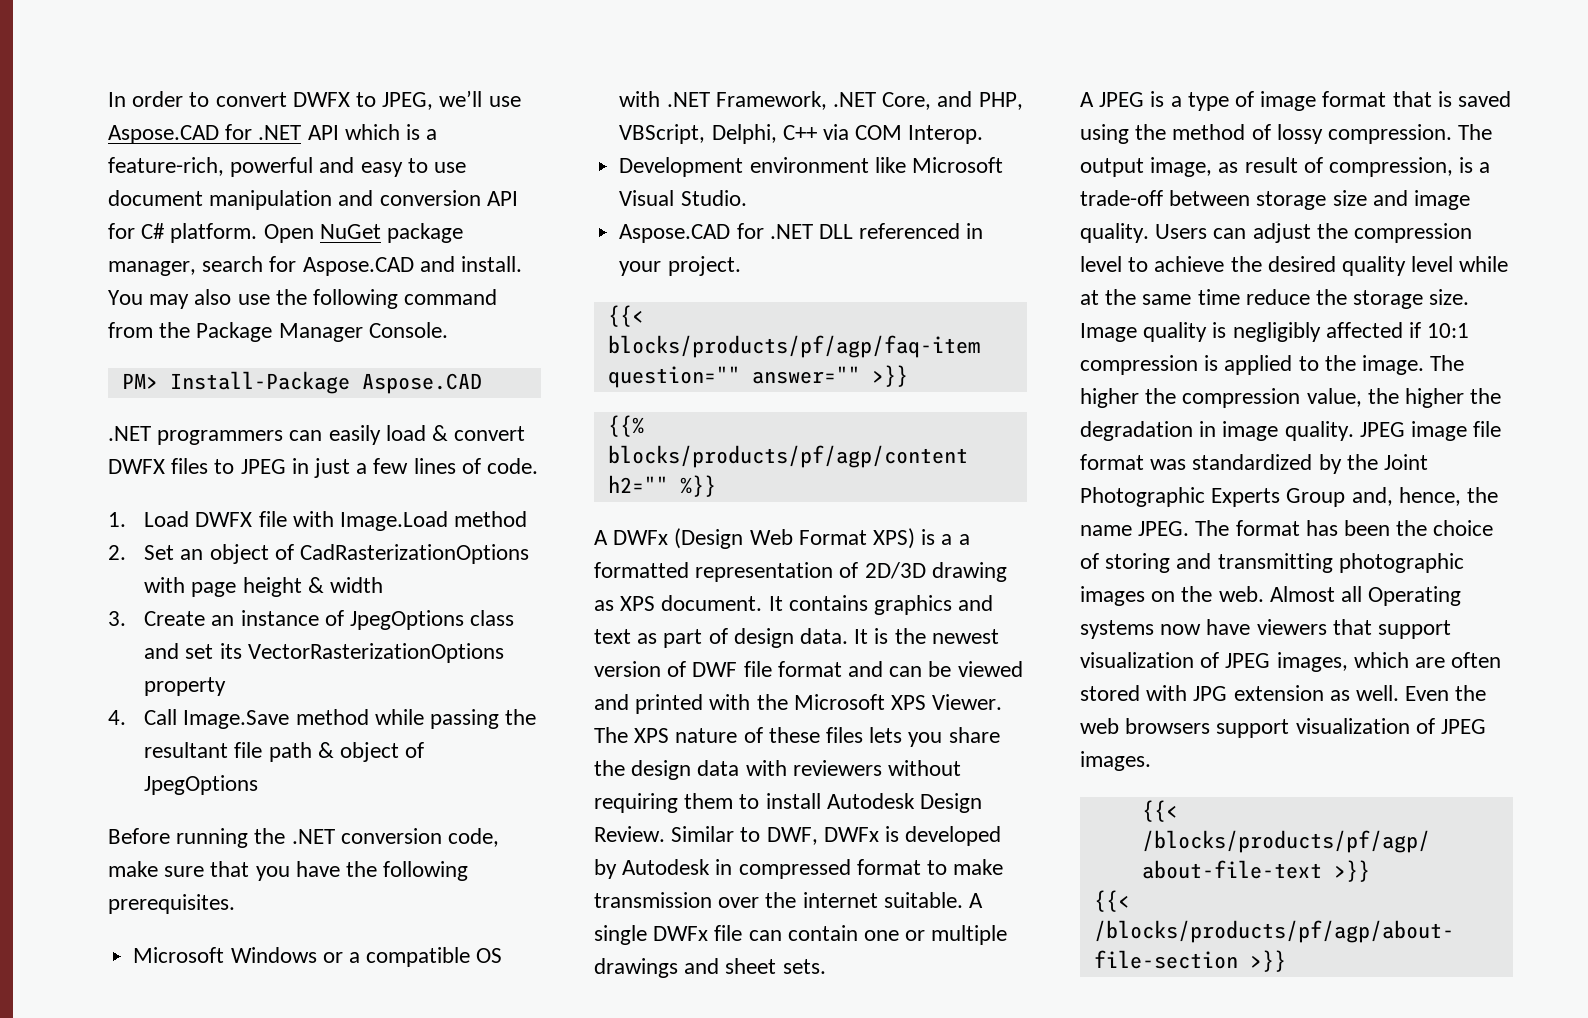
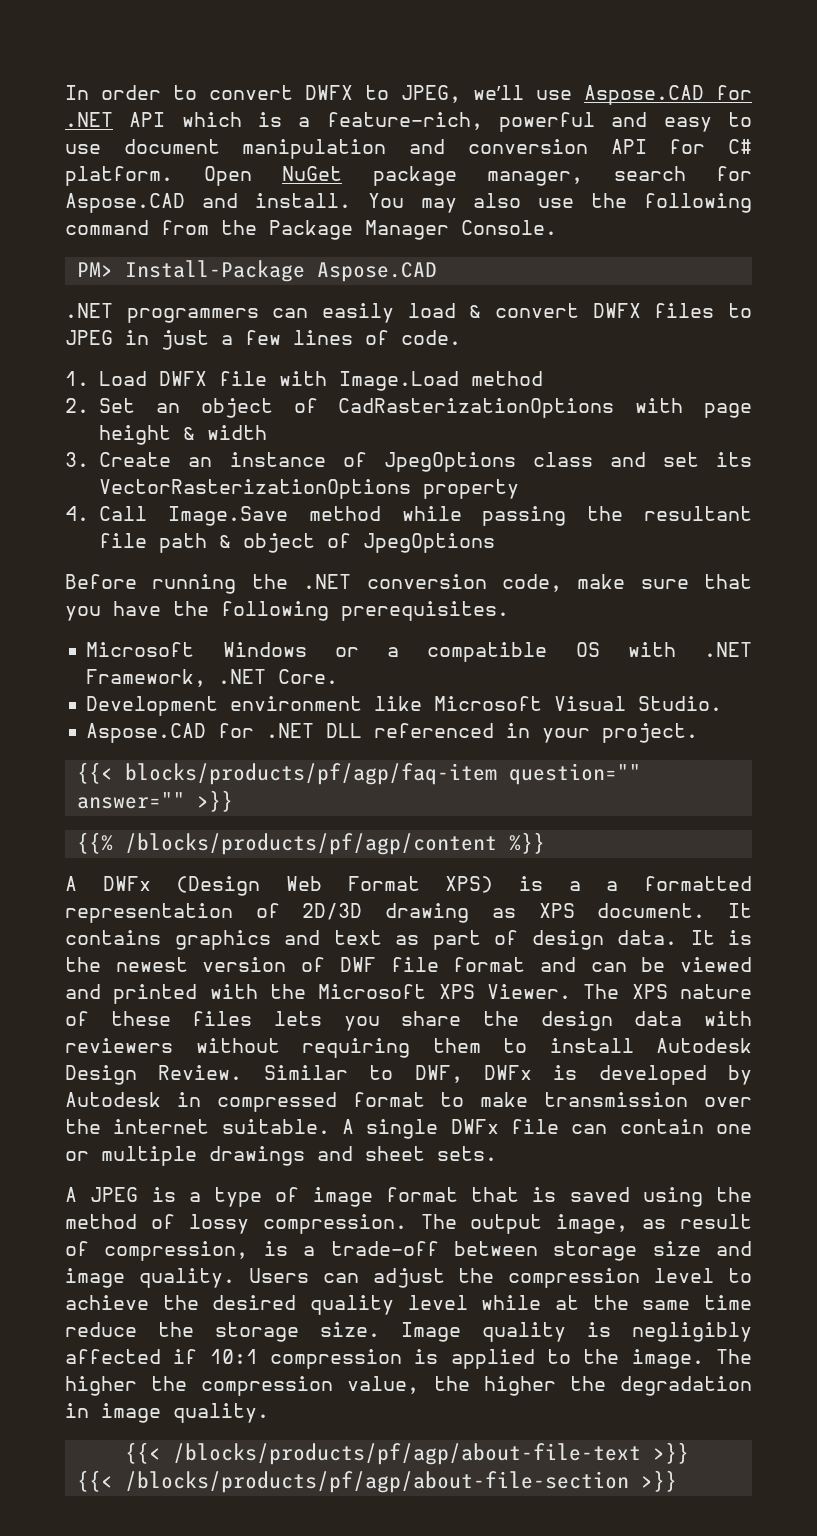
[882,91,1023,110] [619,124,984,144] Core, and PHP, VBScript, Delphi, C++ via COM Interop. -> [278,669,339,684] Core.
[607,445,968,468] [607,475,668,493] blocks/products/pf/agp/content h2="" -> [124,833,497,855] /blocks/products/pf/agp/content
[1359,421,1502,441] [1080,454,1429,474] [1080,487,1499,507] [1080,520,1494,536] [1080,553,1464,573] [1080,586,1462,606] [1080,619,1452,639] [1080,652,1502,672] [1080,685,1487,701] [1080,718,1487,738] [1080,751,1151,771] JPEG image file format was standardized by the Joint Photographic Experts Group and, hence, the name JPEG. The format has been the choice of storing and transmitting photographic images on the web. Almost all Operating systems now have viewers that support visualization of JPEG images, which are often stored with JPG extension as well. Even the web browsers support visualization of JPEG images. -> (269, 1413) none

